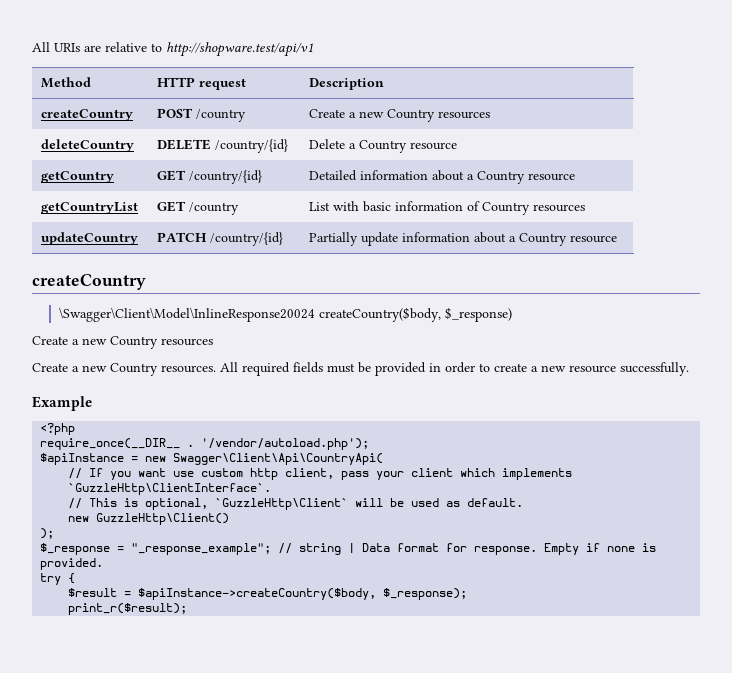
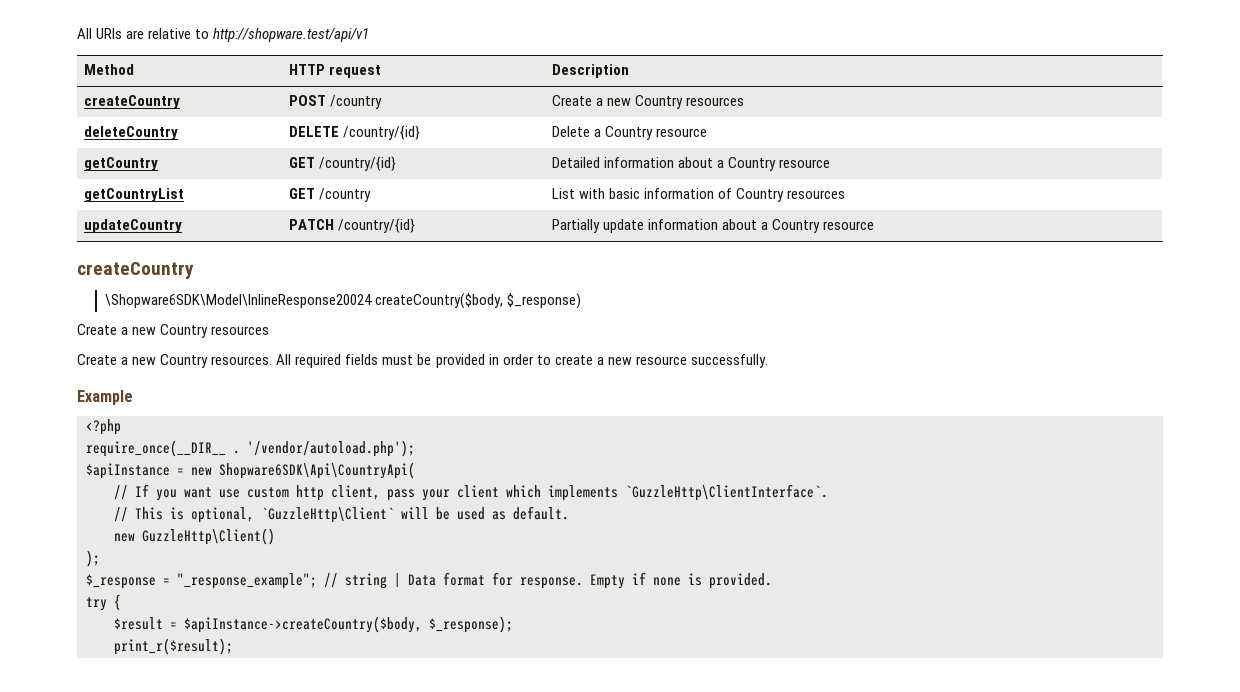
[59,307,316,322] \Swagger\Client\Model\InlineResponse20024 -> [105,294,373,308] \Shopware6SDK\Model\InlineResponse20024
[173,453,384,465] Swagger\Client\Api\CountryApi( -> [219,462,415,479] Shopware6SDK\Api\CountryApi(

